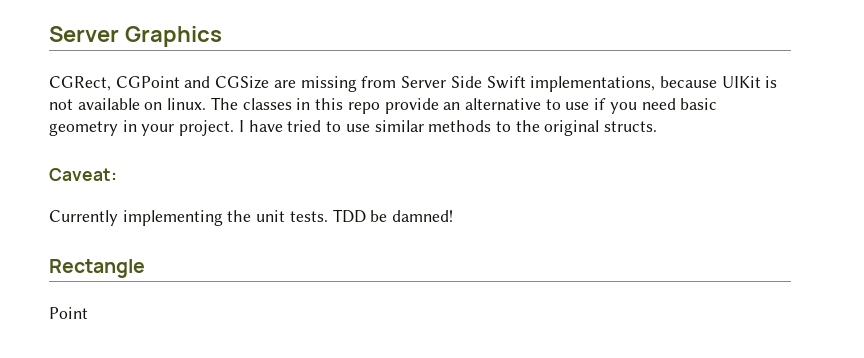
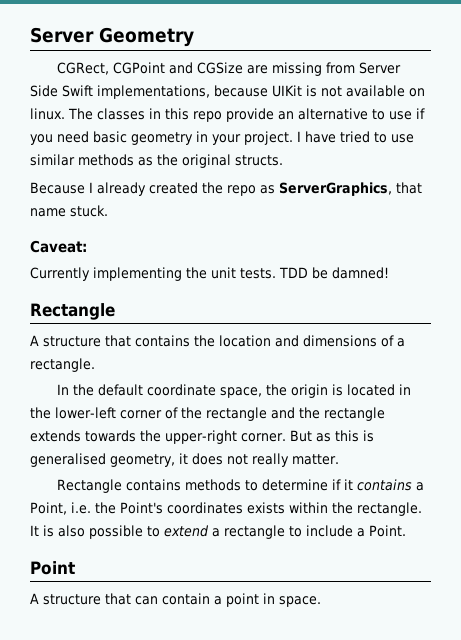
[49,26,222,47] Server Graphics -> [30,27,194,47] Server Geometry
[495,121,511,132] to -> [138,157,153,166] as
(658, 126) none -> [30,182,422,196] [30,205,108,217] // Because I already created the repo as ServerGraphics, that name stuck.
[49,307,88,319] Point -> [30,335,405,347] [30,358,95,372] [56,384,411,398] [30,407,385,421] [30,430,374,444] [30,453,339,467] [56,479,424,493] [30,502,422,516] [30,525,406,539] [30,561,75,575] [30,593,321,607] A structure that contains the location and dimensions of a rectangle. // In the default coordinate space, the origin is located in the lower-left corner of the rectangle and the rectangle extends towards the upper-right corner. But as this is generalised geometry, it does not really matter. // Rectangle contains methods to determine if it contains a Point, i.e. the Point's coordinates exists within the rectangle. It is also possible to extend a rectangle to include a Point. // Point // A structure that can contain a point in space.

